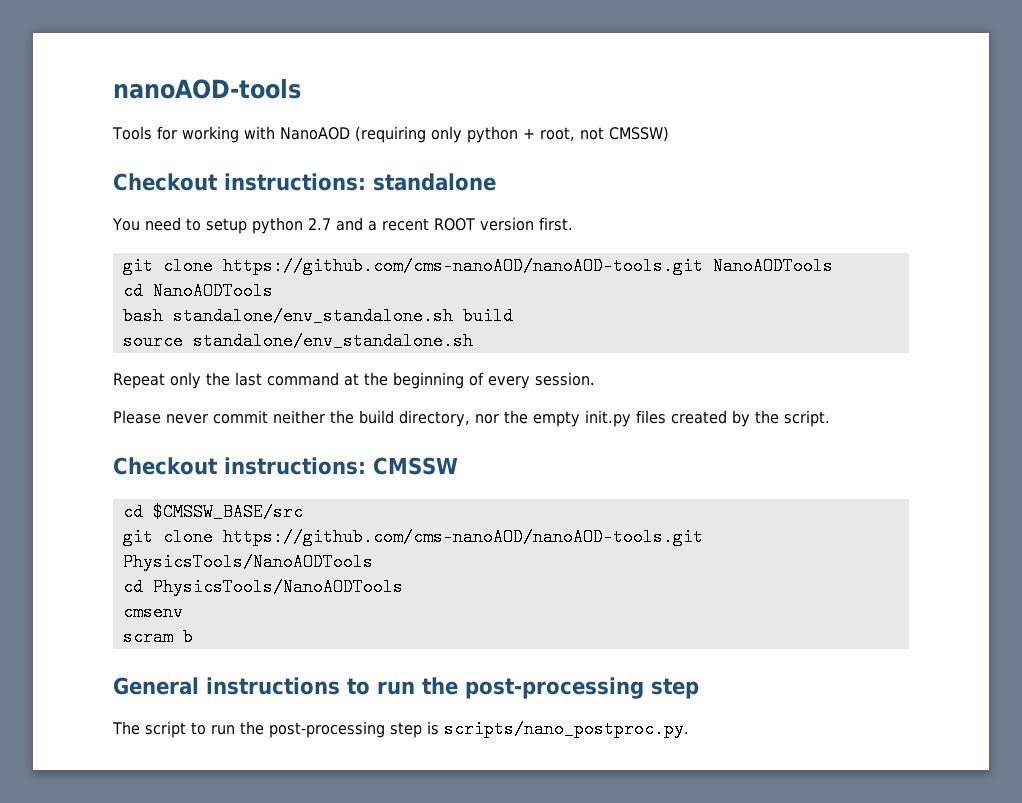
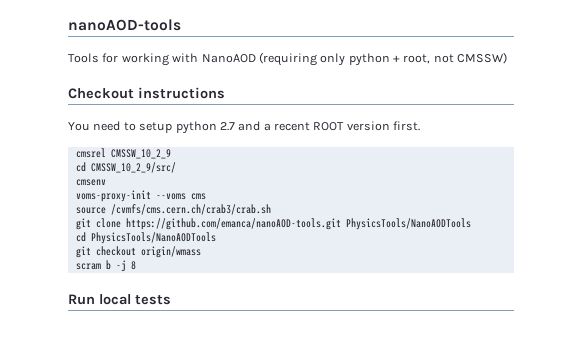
[223,173,496,191] instructions: standalone -> [138,87,225,99] instructions
[122,257,833,275] [122,282,273,300] [122,307,513,325] [122,332,473,350] [113,372,595,389] [113,410,830,427] [113,457,458,475] [122,503,303,521] [122,528,703,546] git clone https://github.com/cms-nanoAOD/nanoAOD-tools.git NanoAODTools // cd NanoAODTools // bash standalone/env_standalone.sh build // source standalone/env_standalone.sh // Repeat only the last command at the beginning of every session. // Please never commit neither the build directory, nor the empty init.py files created by the script. // Checkout instructions: CMSSW // cd $CMSSW_BASE/src // git clone https://github.com/cms-nanoAOD/nanoAOD-tools.git -> [75,148,171,159] [75,162,176,173] [75,179,106,186] [75,190,206,202] [75,204,271,215] [75,218,341,230] cmsrel CMSSW_10_2_9 // cd CMSSW_10_2_9/src/ // cmsenv // voms-proxy-init --voms cms // source /cvmfs/cms.cern.ch/crab3/crab.sh // git clone https://github.com/emanca/nanoAOD-tools.git
[122,603,183,621] cmsenv -> [75,246,201,258] git checkout origin/wmass
[113,677,699,699] [112,720,689,738] // General instructions to run the post-processing step // The script to run the post-processing step is scripts/nano_postproc.py. -> [115,260,136,272] [68,294,171,305] -j 8 // Run local tests

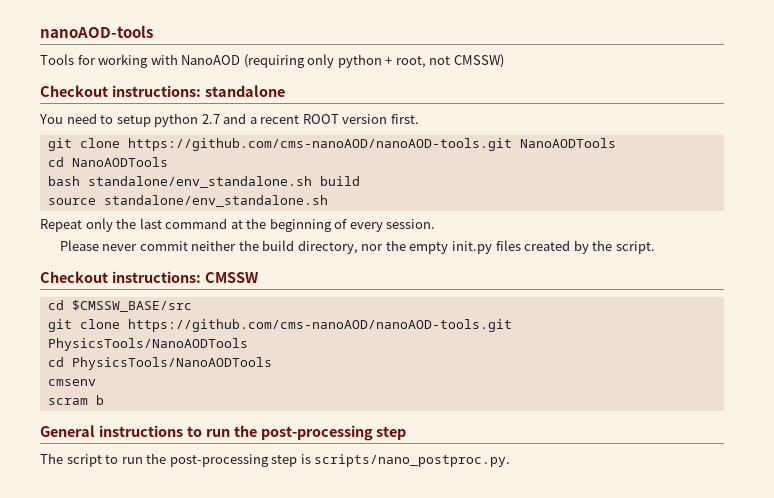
[138,87,225,99] instructions -> [111,85,285,97] instructions: standalone
[75,148,171,159] [75,162,176,173] [75,179,106,186] [75,190,206,202] [75,204,271,215] [75,218,341,230] cmsrel CMSSW_10_2_9 // cd CMSSW_10_2_9/src/ // cmsenv // voms-proxy-init --voms cms // source /cvmfs/cms.cern.ch/crab3/crab.sh // git clone https://github.com/emanca/nanoAOD-tools.git -> [47,138,616,151] [47,157,168,167] [47,176,360,188] [47,195,328,207] [40,218,436,232] [59,240,655,254] [40,271,258,283] [47,300,192,312] [47,319,512,332] git clone https://github.com/cms-nanoAOD/nanoAOD-tools.git NanoAODTools // cd NanoAODTools // bash standalone/env_standalone.sh build // source standalone/env_standalone.sh // Repeat only the last command at the beginning of every session. // Please never commit neither the build directory, nor the empty init.py files created by the script. // Checkout instructions: CMSSW // cd $CMSSW_BASE/src // git clone https://github.com/cms-nanoAOD/nanoAOD-tools.git
[75,246,201,258] git checkout origin/wmass -> [47,379,96,386] cmsenv
[115,260,136,272] [68,294,171,305] -j 8 // Run local tests -> [40,425,407,441] [40,453,511,467] // General instructions to run the post-processing step // The script to run the post-processing step is scripts/nano_postproc.py.

